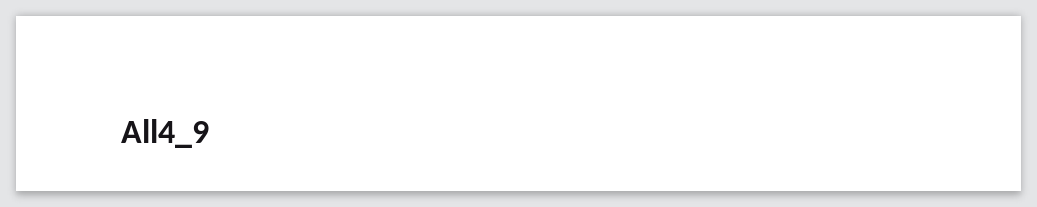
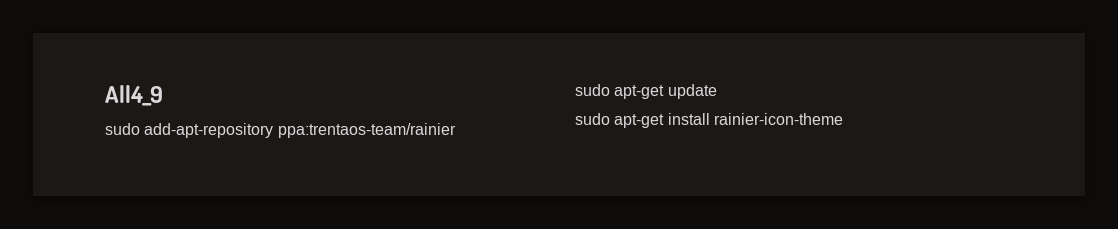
(209, 133) none -> [105,123,456,138] [575,84,717,99] [575,113,843,128] // sudo add-apt-repository ppa:trentaos-team/rainier // sudo apt-get update // sudo apt-get install rainier-icon-theme

